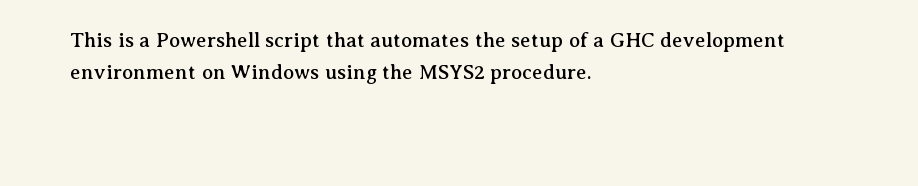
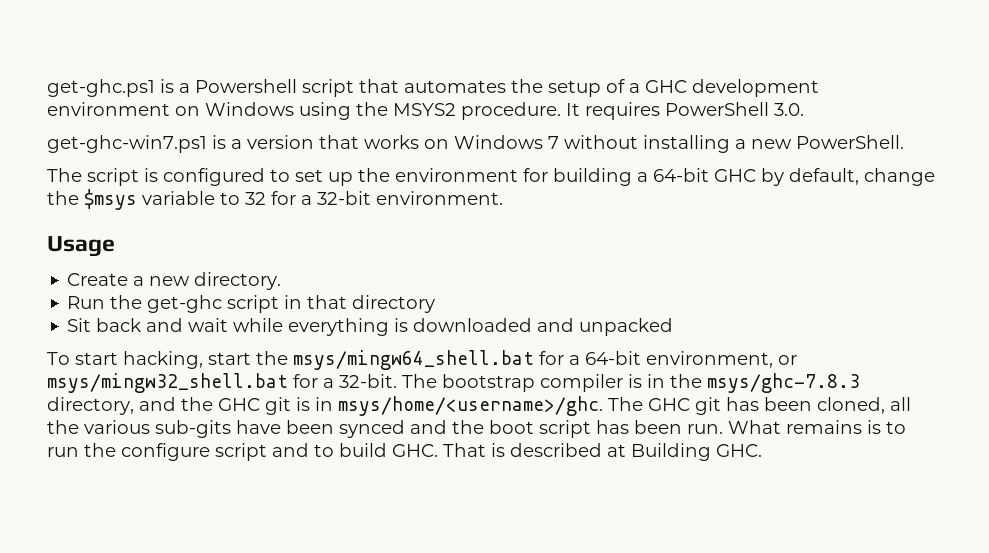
[70,32,112,47] This -> [47,79,155,97] get-ghc.ps1
(592, 74) none -> [566,102,804,120] [47,135,904,153] [47,168,935,186] [47,189,503,210] [47,236,115,257] [67,272,282,290] [67,295,436,313] [67,318,674,336] [47,350,797,370] [47,373,860,393] [47,396,911,416] [47,420,906,438] [47,443,762,461] It requires PowerShell 3.0. // get-ghc-win7.ps1 is a version that works on Windows 7 without installing a new PowerShell. // The script is configured to set up the environment for building a 64-bit GHC by default, change the $msys variable to 32 for a 32-bit environment. // Usage // Create a new directory. // Run the get-ghc script in that directory // Sit back and wait while everything is downloaded and unpacked // To start hacking, start the msys/mingw64_shell.bat for a 64-bit environment, or msys/mingw32_shell.bat for a 32-bit. The bootstrap compiler is in the msys/ghc-7.8.3 directory, and the GHC git is in msys/home/<username>/ghc. The GHC git has been cloned, all the various sub-gits have been synced and the boot script has been run. What remains is to run the configure script and to build GHC. That is described at Building GHC.

